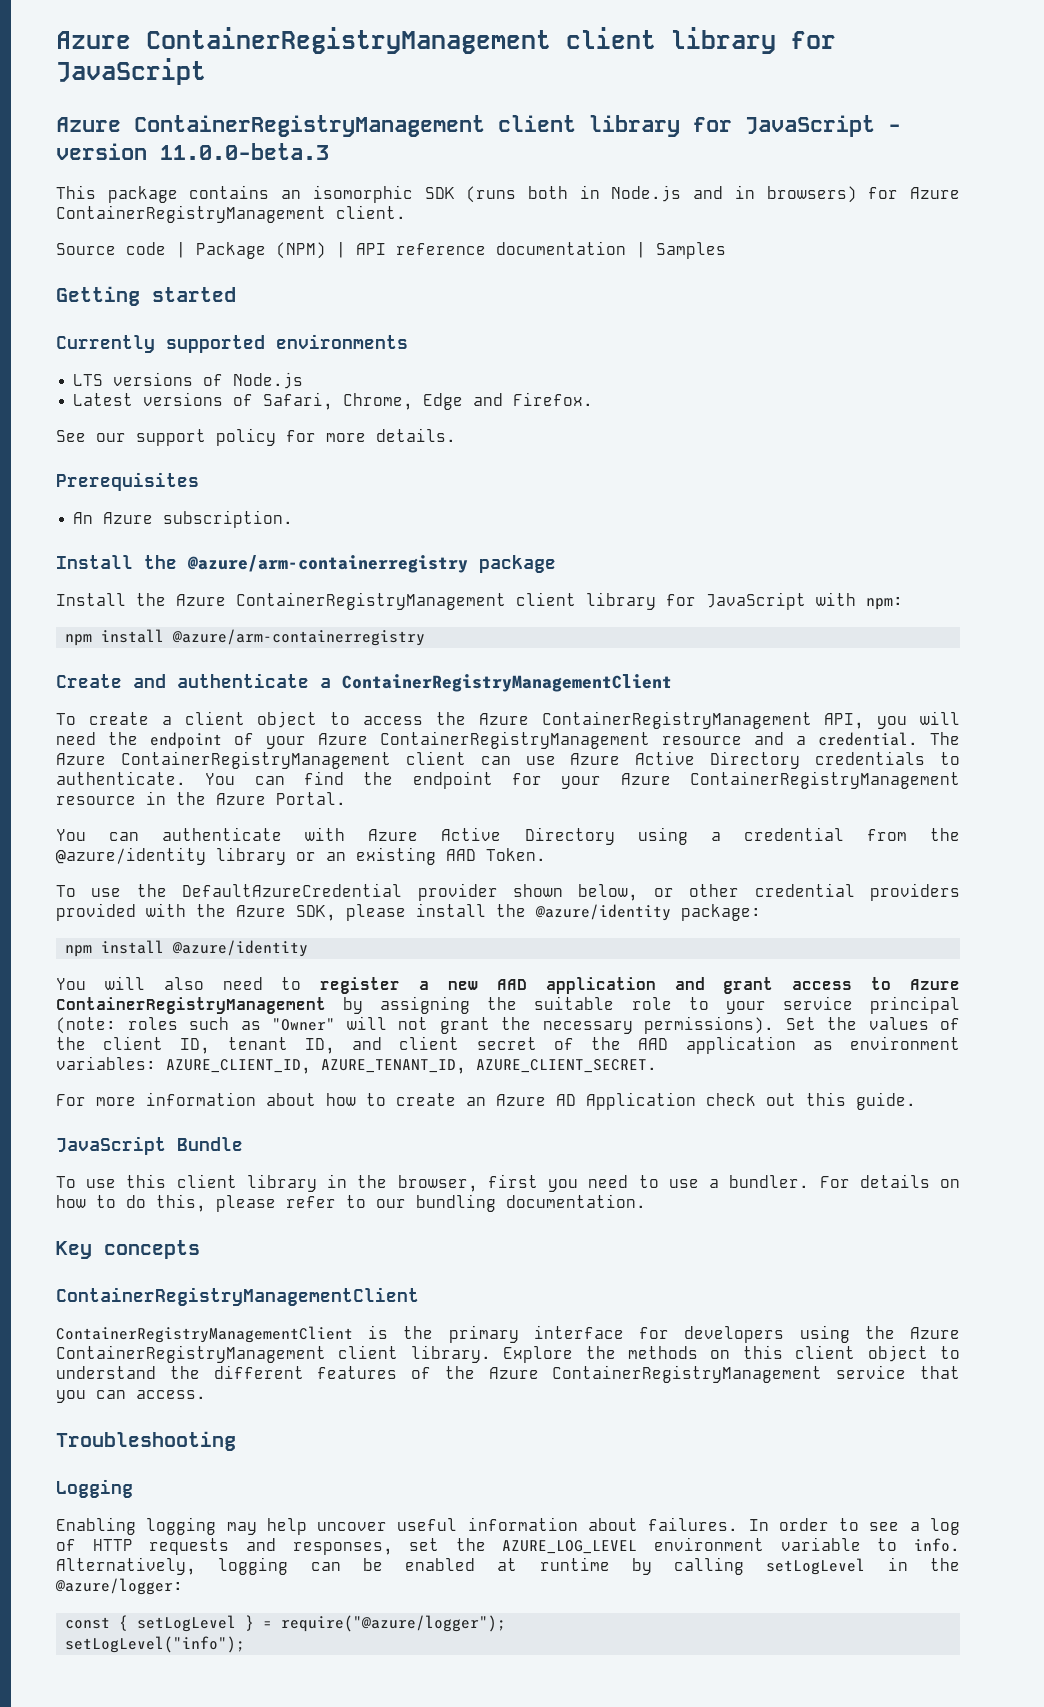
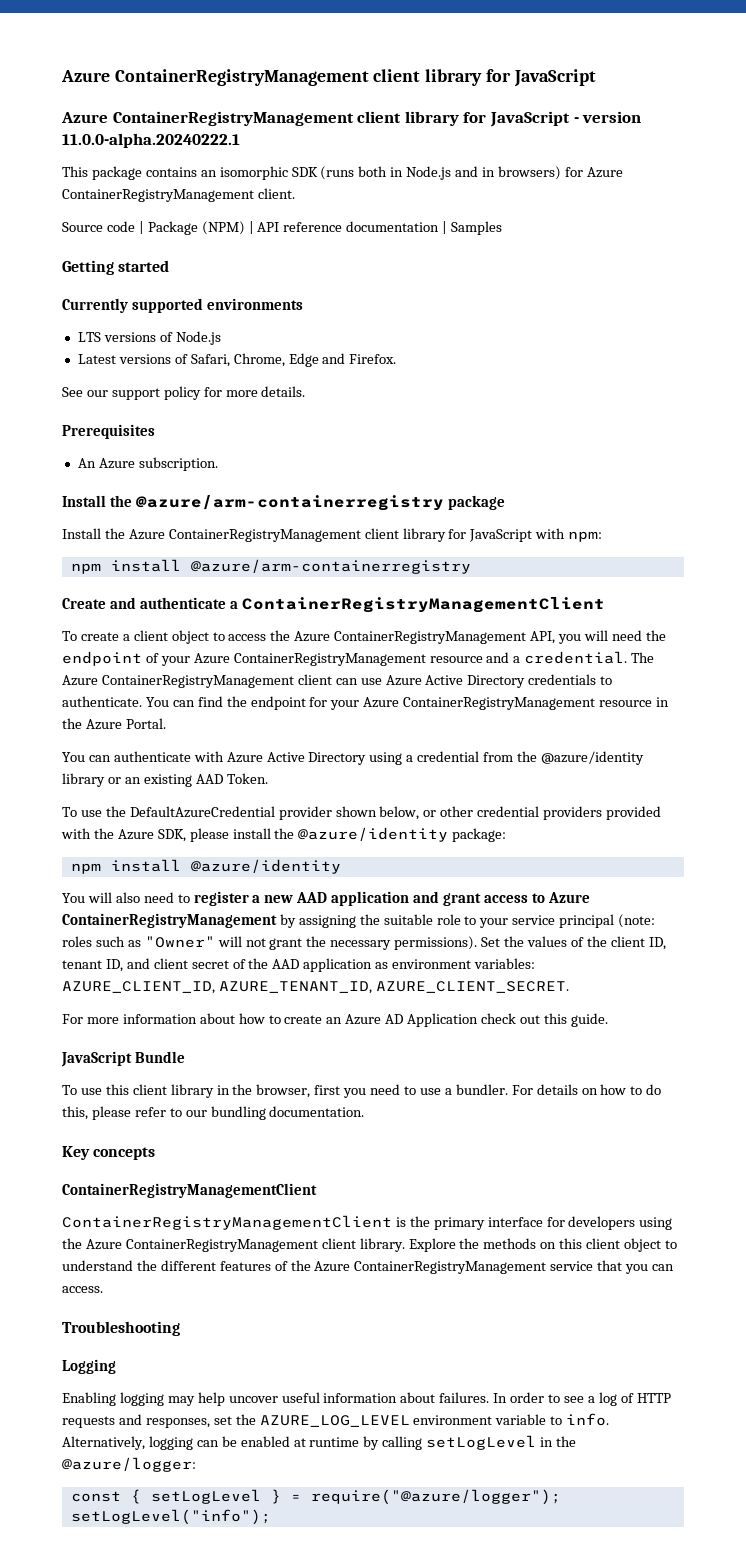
[160,143,329,160] 11.0.0-beta.3 -> [62,133,240,148] 11.0.0-alpha.20240222.1

